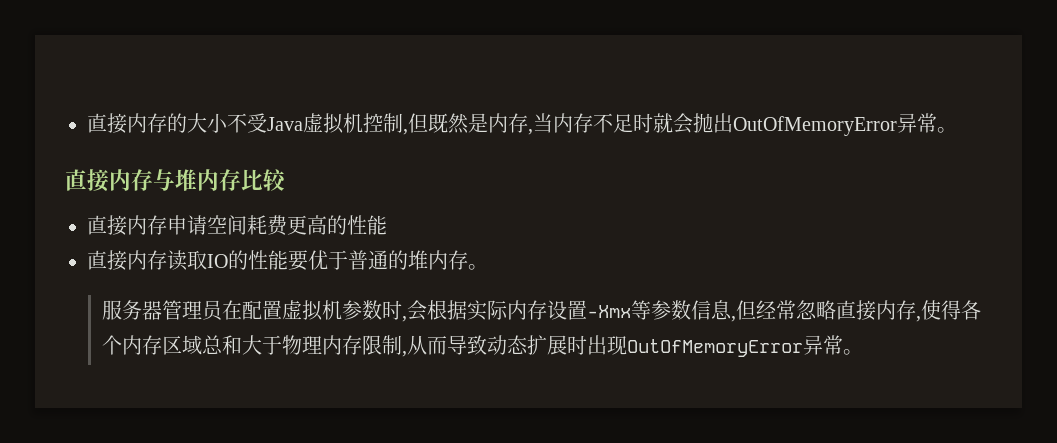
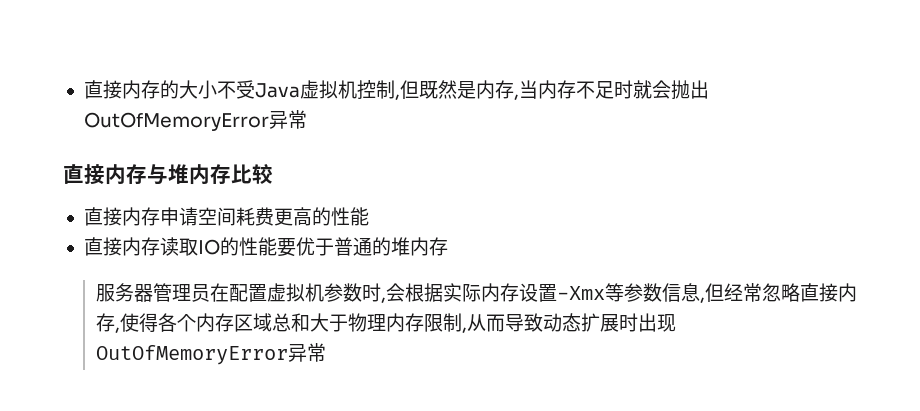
[937,127,957,133] 。 -> (307, 119) none
[468,264,488,270] 。 -> (448, 246) none
[843,349,864,355] 。 -> (326, 352) none

